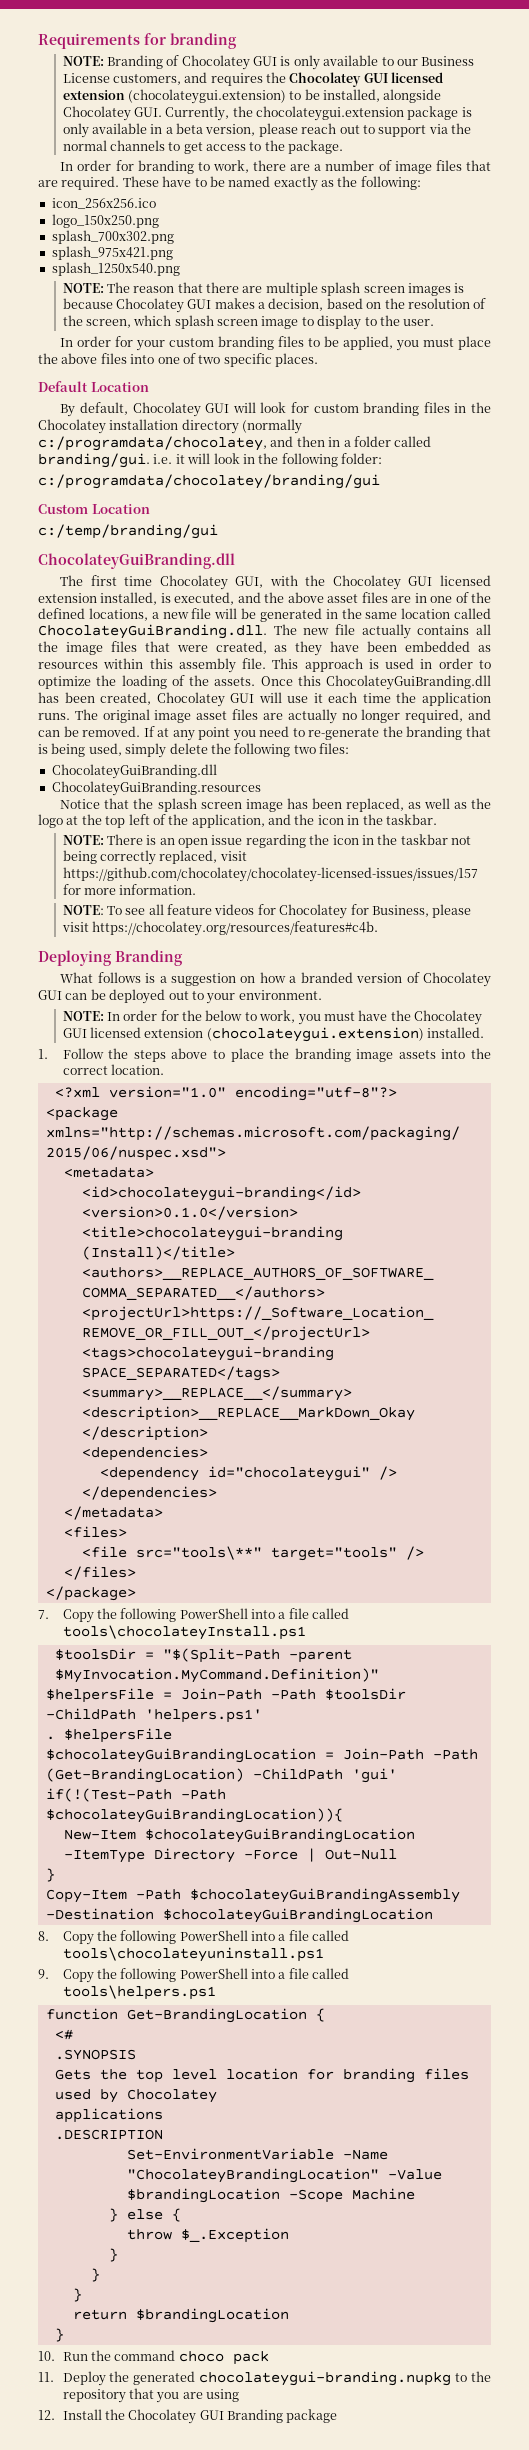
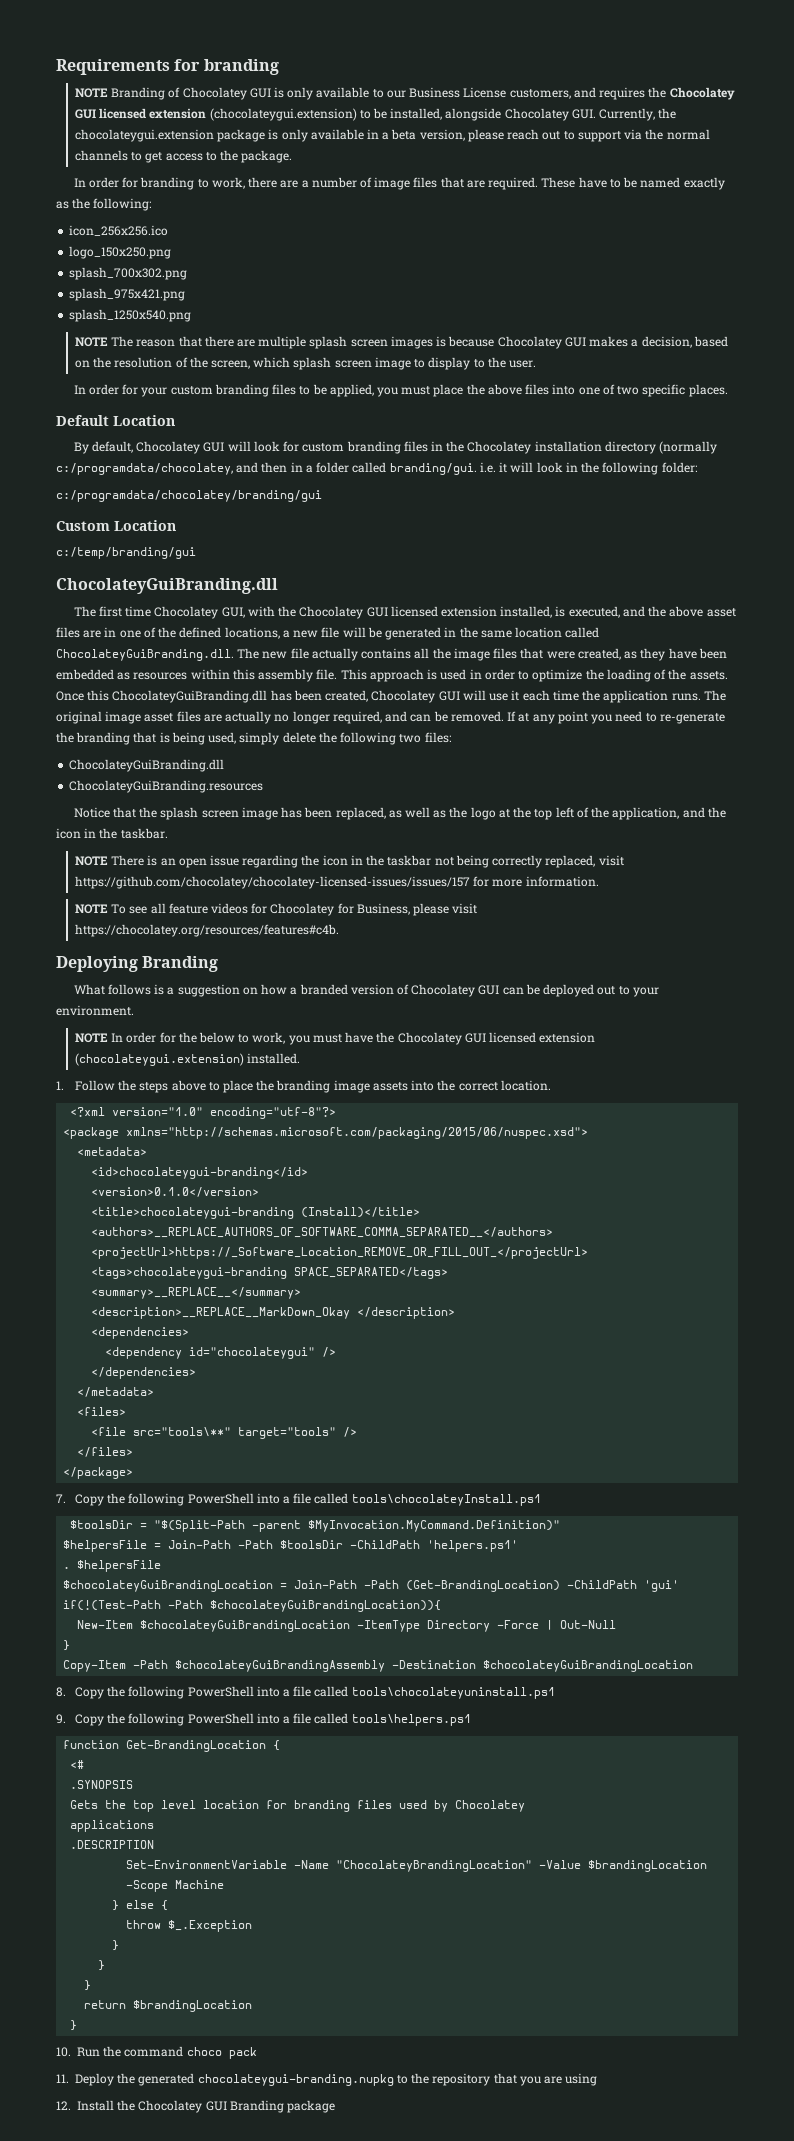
[62,56,104,66] NOTE: -> [74,88,108,98] NOTE
[62,283,104,293] NOTE: -> [74,337,108,347] NOTE
[62,835,104,845] NOTE: -> [74,856,108,866] NOTE
[62,905,104,915] NOTE: -> [74,904,108,914] NOTE
[62,1011,104,1021] NOTE: -> [74,1033,108,1043] NOTE

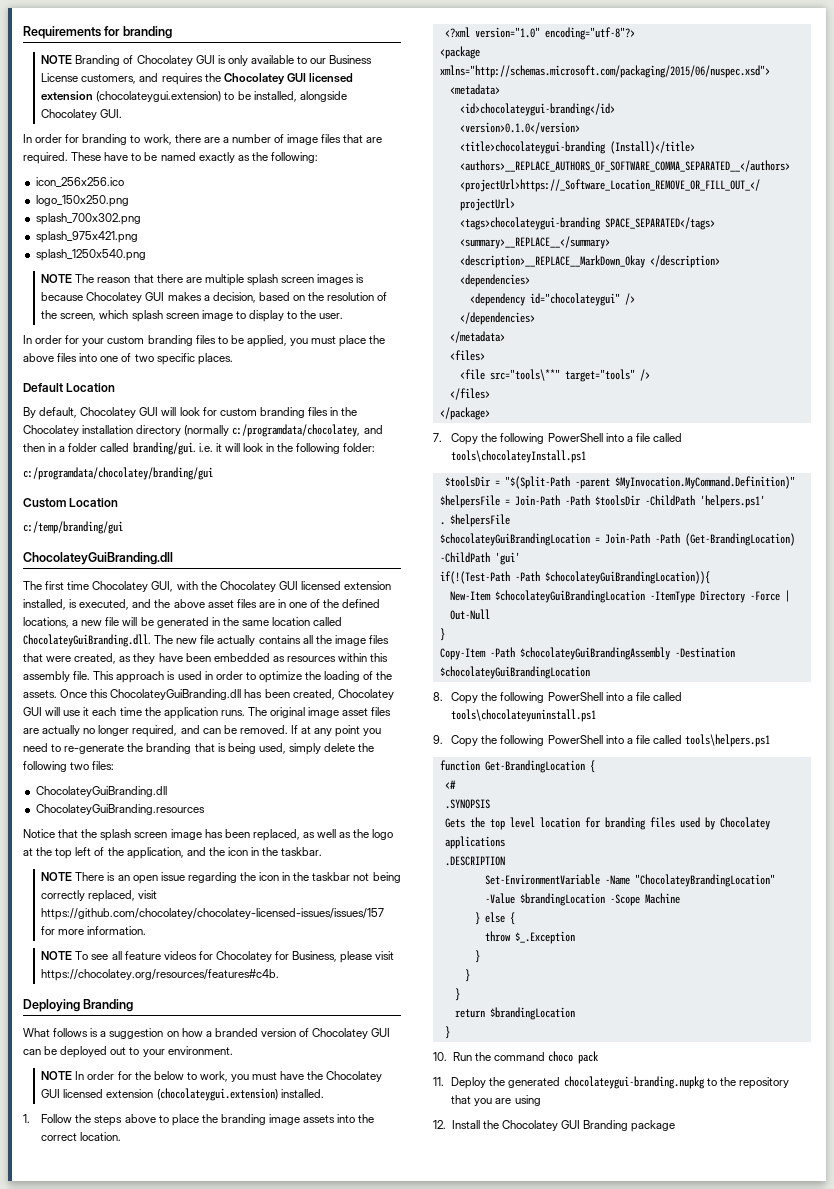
[599,108,677,121] [74,129,710,142] [74,150,293,163] Currently, the chocolateygui.extension package is only available in a beta version, please reach out to support via the normal channels to get access to the package. -> (123, 113) none

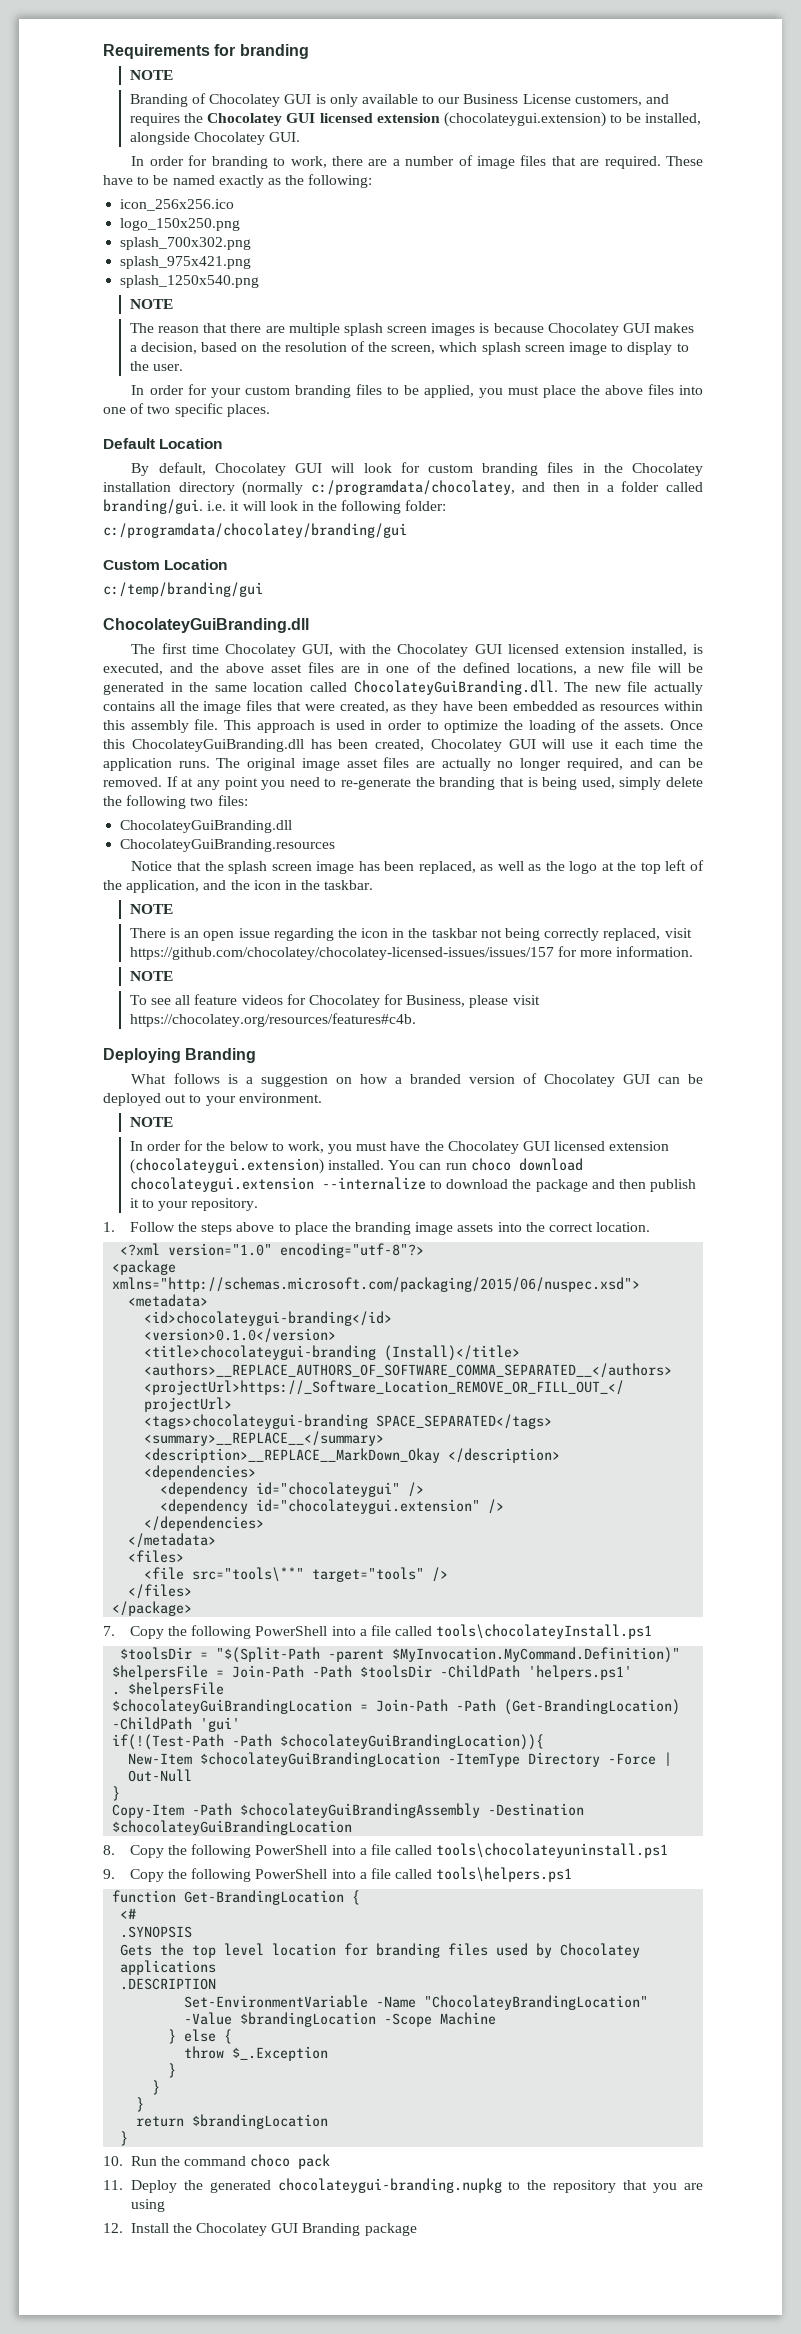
(73, 59) none -> (173, 75) //
(73, 278) none -> (173, 304) //
(73, 876) none -> (173, 909) //
(73, 955) none -> (173, 976) //
(73, 1075) none -> (173, 1122) //
(324, 1093) none -> [388,1158,583,1171] [129,1177,697,1192] [129,1198,259,1211] You can run choco download chocolateygui.extension --internalize to download the package and then publish it to your repository.
(635, 299) none -> [160,1499,505,1514] // <dependency id="chocolateygui.extension" />

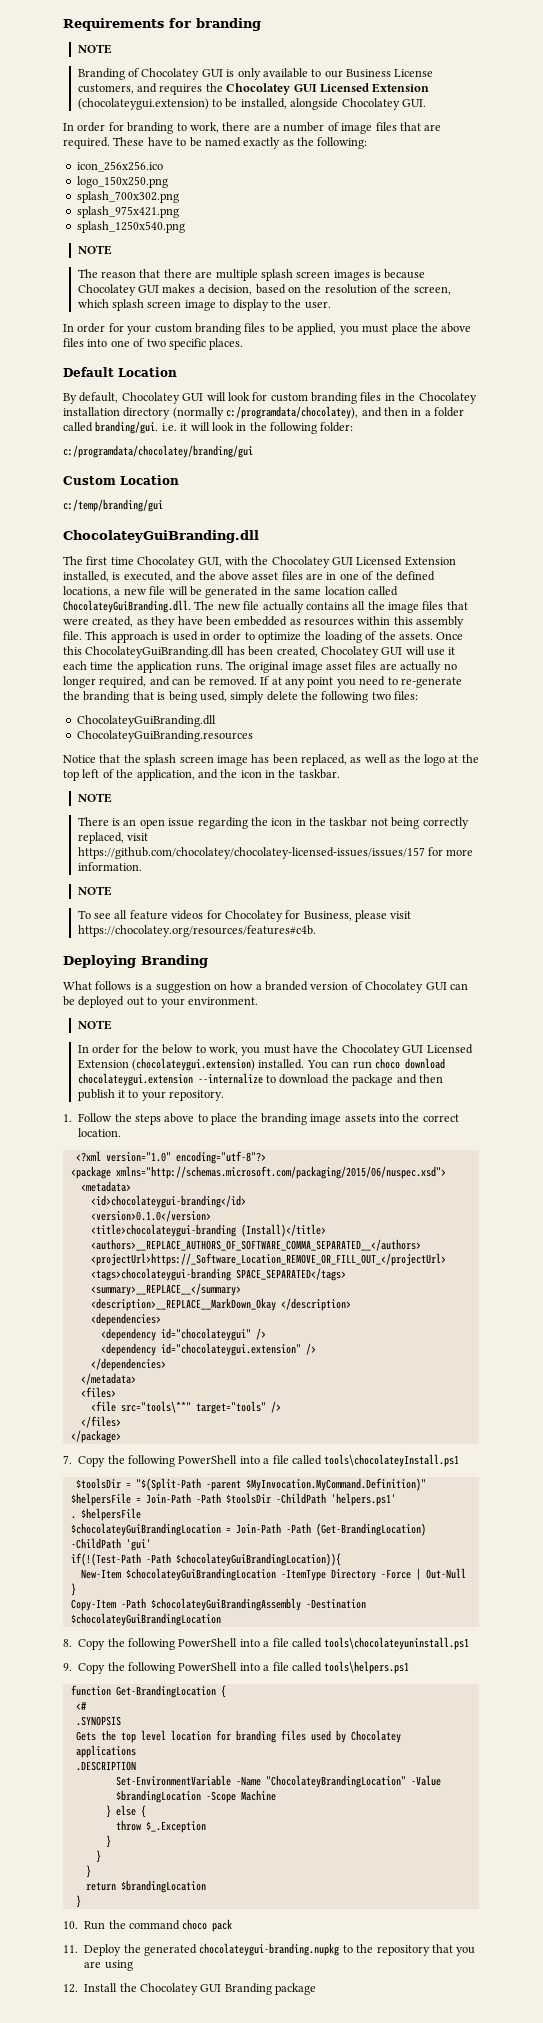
[319,113,440,123] licensed extension -> [319,83,430,93] Licensed Extension
[310,480,515,495] c:/programdata/chocolatey, -> [226,406,359,419] c:/programdata/chocolatey),
[507,644,625,654] licensed extension -> [356,556,456,566] Licensed Extension
[554,1141,670,1151] licensed extension -> [426,1044,473,1054] [77,1059,129,1069] Licensed Extension

